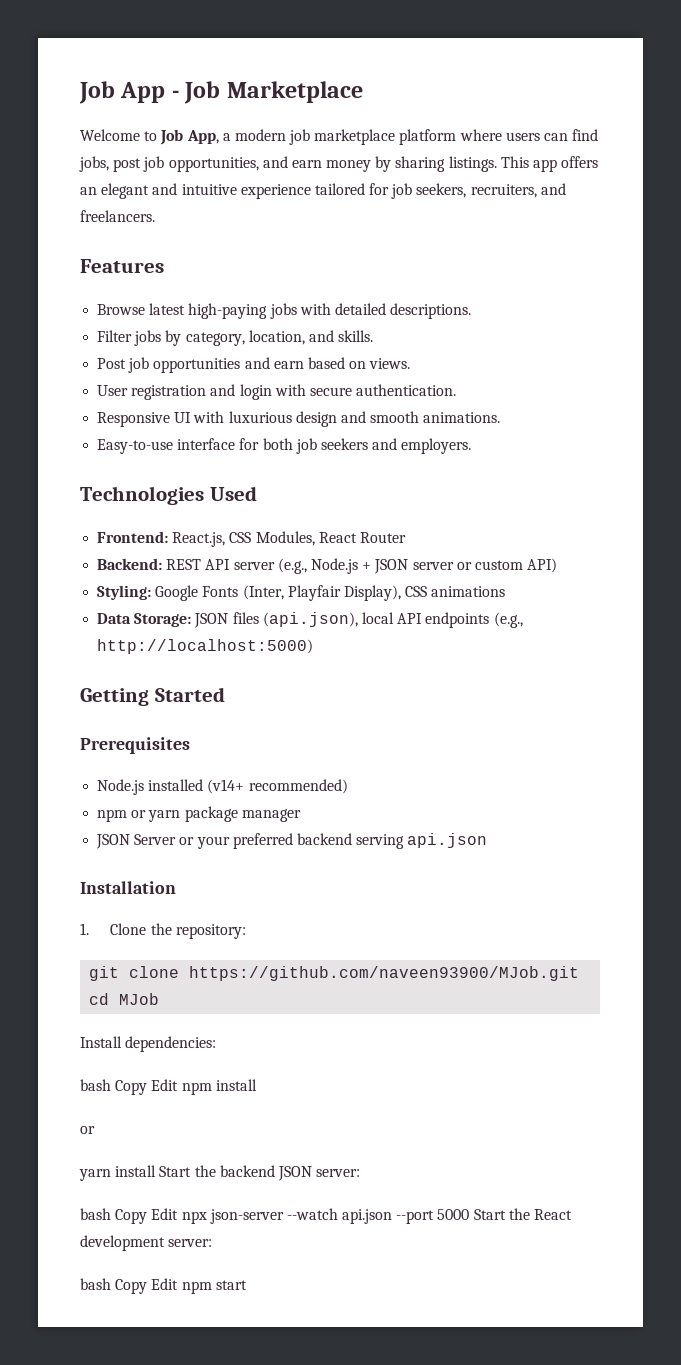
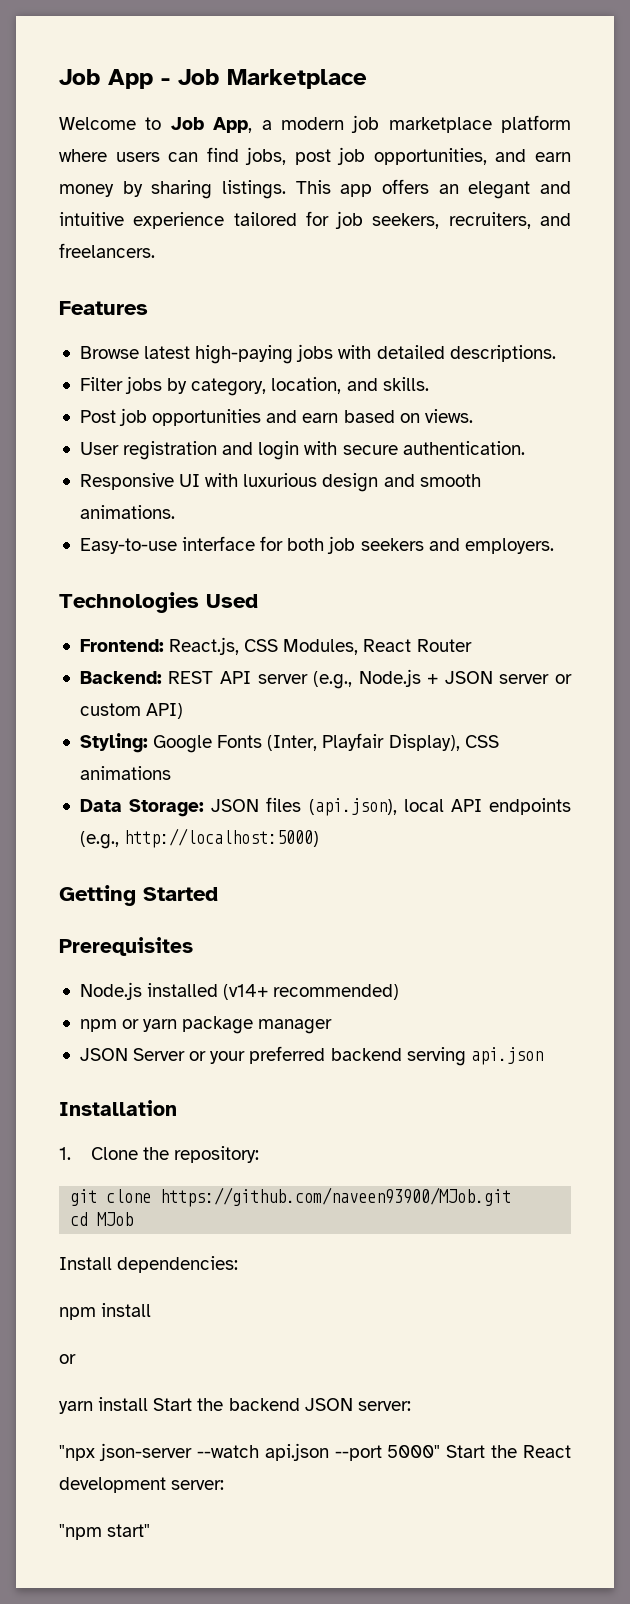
[80,1079,179,1095] bash Copy Edit -> (239, 1264) none
[80,1208,207,1224] bash Copy Edit npx -> [59,1445,95,1461] "npx
[437,1209,470,1220] 5000 -> [387,1445,441,1458] 5000"
[80,1278,247,1294] bash Copy Edit npm start -> [59,1524,151,1540] "npm start"

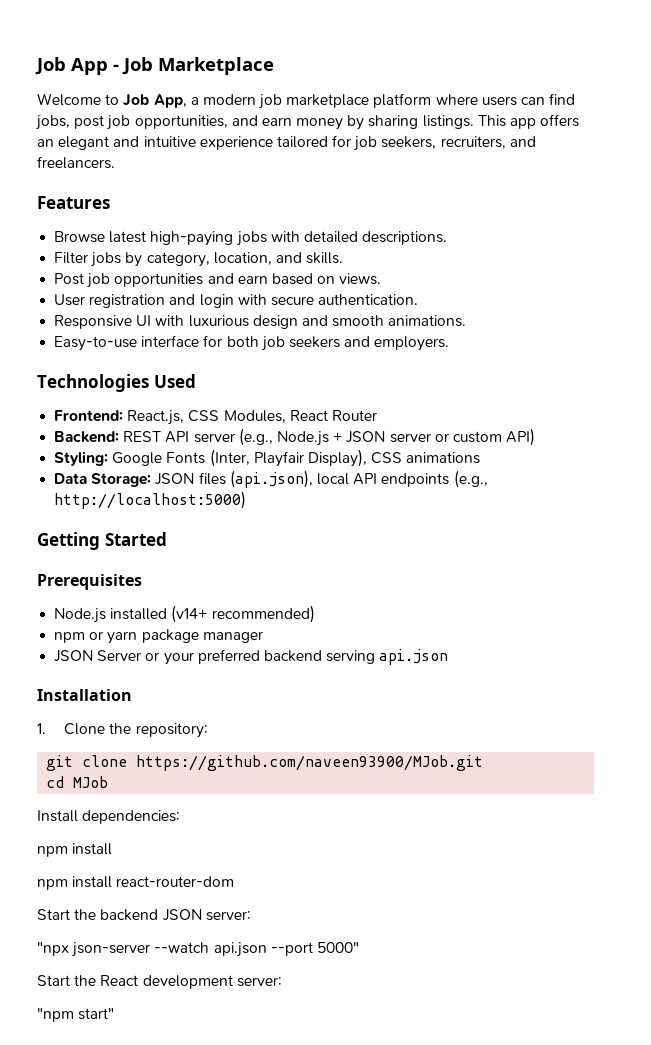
[59,1354,76,1364] [59,1397,149,1414] or // yarn install -> [37,876,235,890] npm install react-router-dom //
(441, 1451) none -> (359, 947) //

